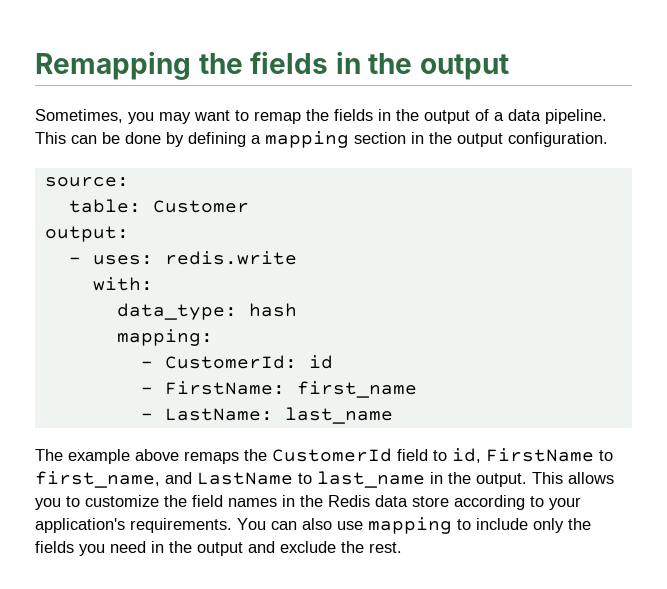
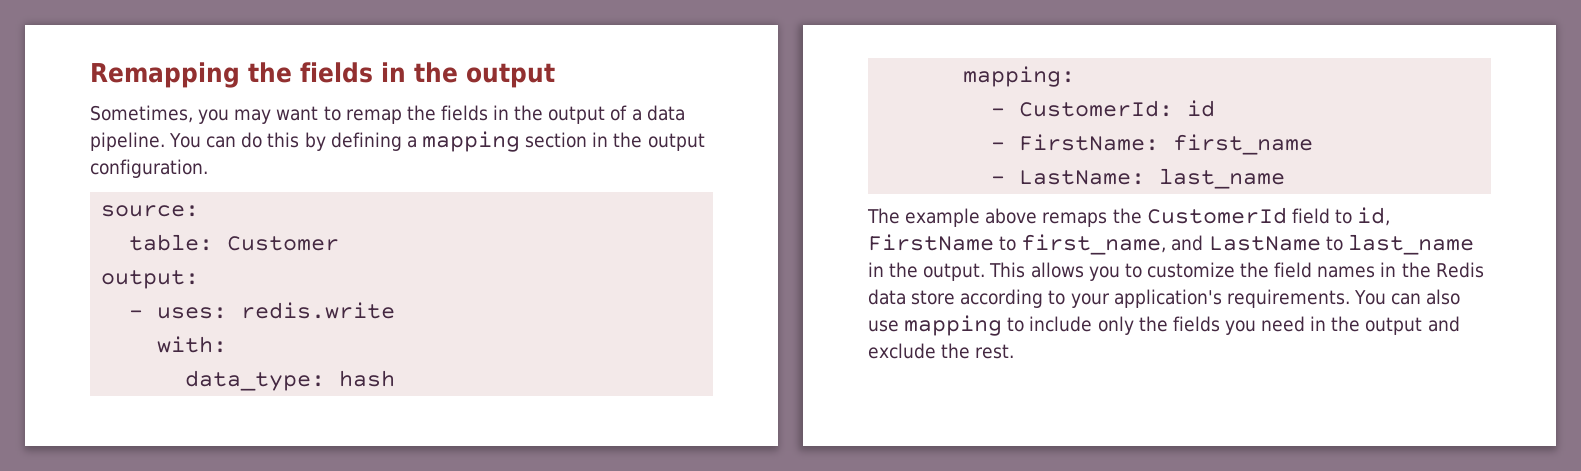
[35,132,161,144] This can be done -> [169,132,300,148] You can do this

